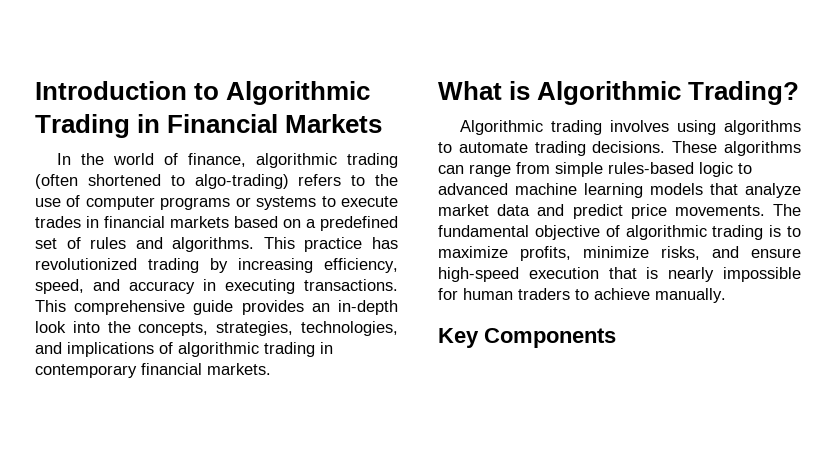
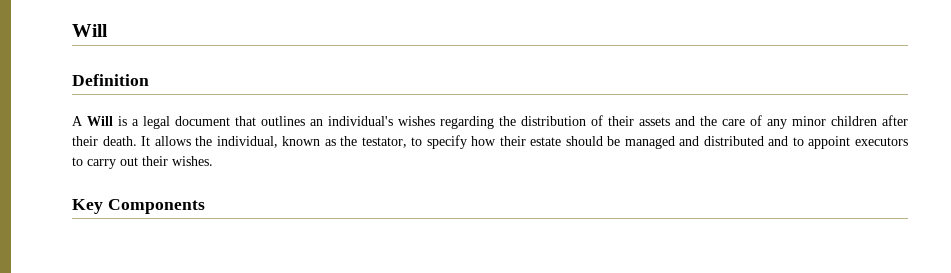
[35,81,371,105] [35,114,383,138] [57,153,398,168] [35,174,398,189] [35,195,398,210] [35,216,398,231] [35,237,398,252] [35,258,398,273] [35,279,398,294] [35,300,398,315] [35,321,398,336] [35,342,333,357] [35,363,271,378] [438,81,800,105] [460,120,801,135] [438,141,801,156] [438,162,752,177] [438,183,801,198] [438,204,801,219] [438,225,801,240] [438,246,801,261] [438,267,801,282] [438,288,726,303] Introduction to Algorithmic Trading in Financial Markets // In the world of finance, algorithmic trading (often shortened to algo-trading) refers to the use of computer programs or systems to execute trades in financial markets based on a predefined set of rules and algorithms. This practice has revolutionized trading by increasing efficiency, speed, and accuracy in executing transactions. This comprehensive guide provides an in-depth look into the concepts, strategies, technologies, and implications of algorithmic trading in contemporary financial markets. // What is Algorithmic Trading? // Algorithmic trading involves using algorithms to automate trading decisions. These algorithms can range from simple rules-based logic to advanced machine learning models that analyze market data and predict price movements. The fundamental objective of algorithmic trading is to maximize profits, minimize risks, and ensure high-speed execution that is nearly impossible for human traders to achieve manually. -> [72,24,108,37] [72,74,149,86] [72,115,908,129] [72,135,908,149] [72,156,213,169] Will // Definition // A Will is a legal document that outlines an individual's wishes regarding the distribution of their assets and the care of any minor children after their death. It allows the individual, known as the testator, to specify how their estate should be managed and distributed and to appoint executors to carry out their wishes.

